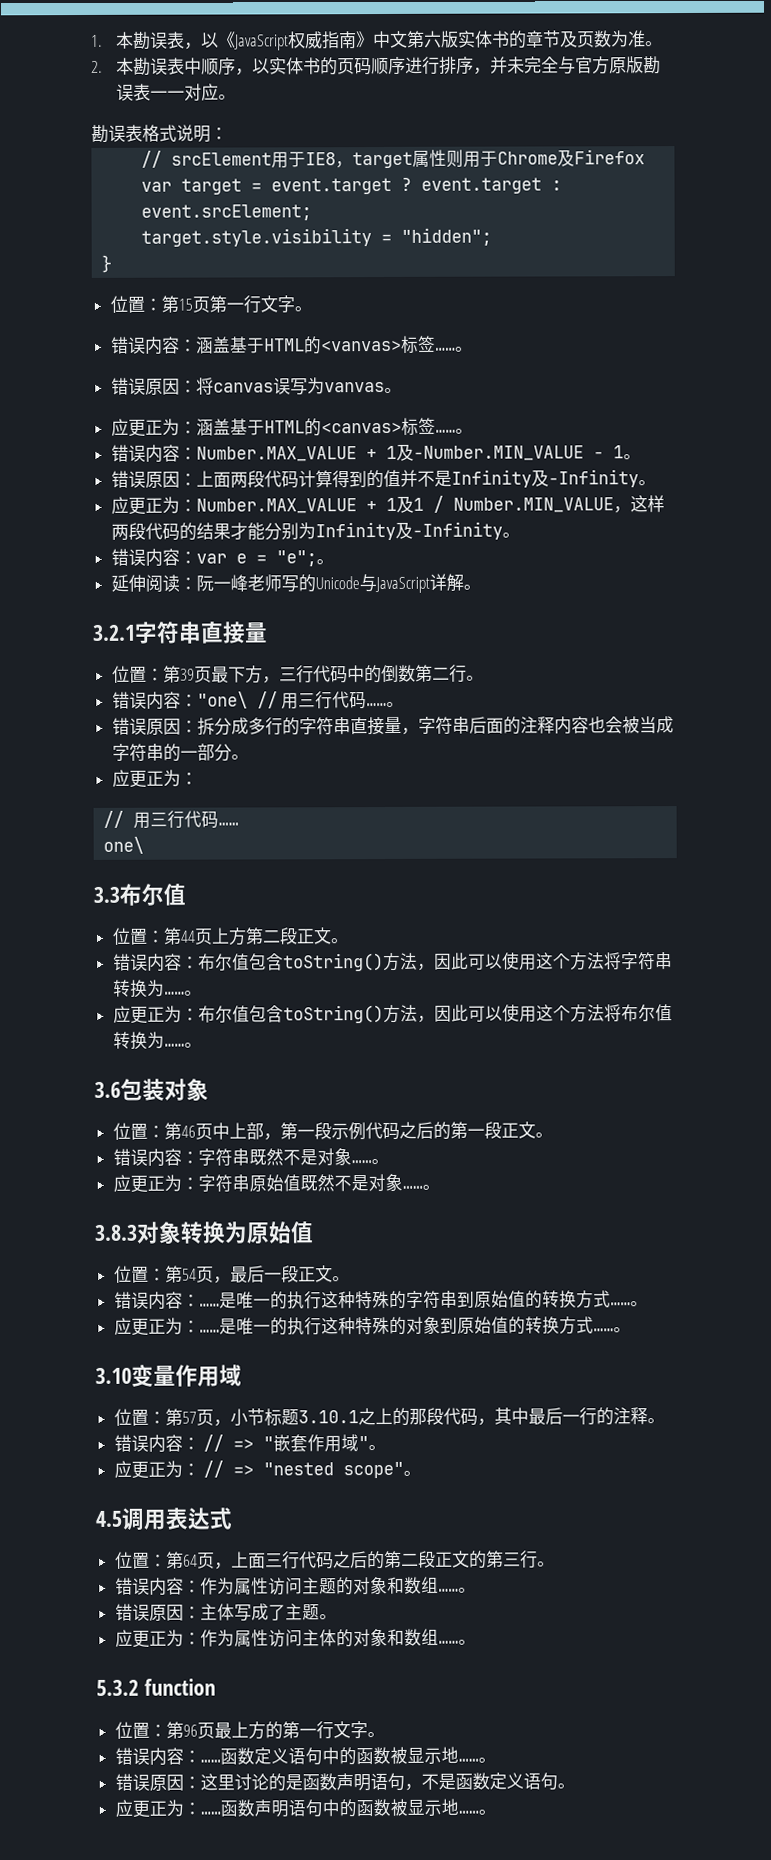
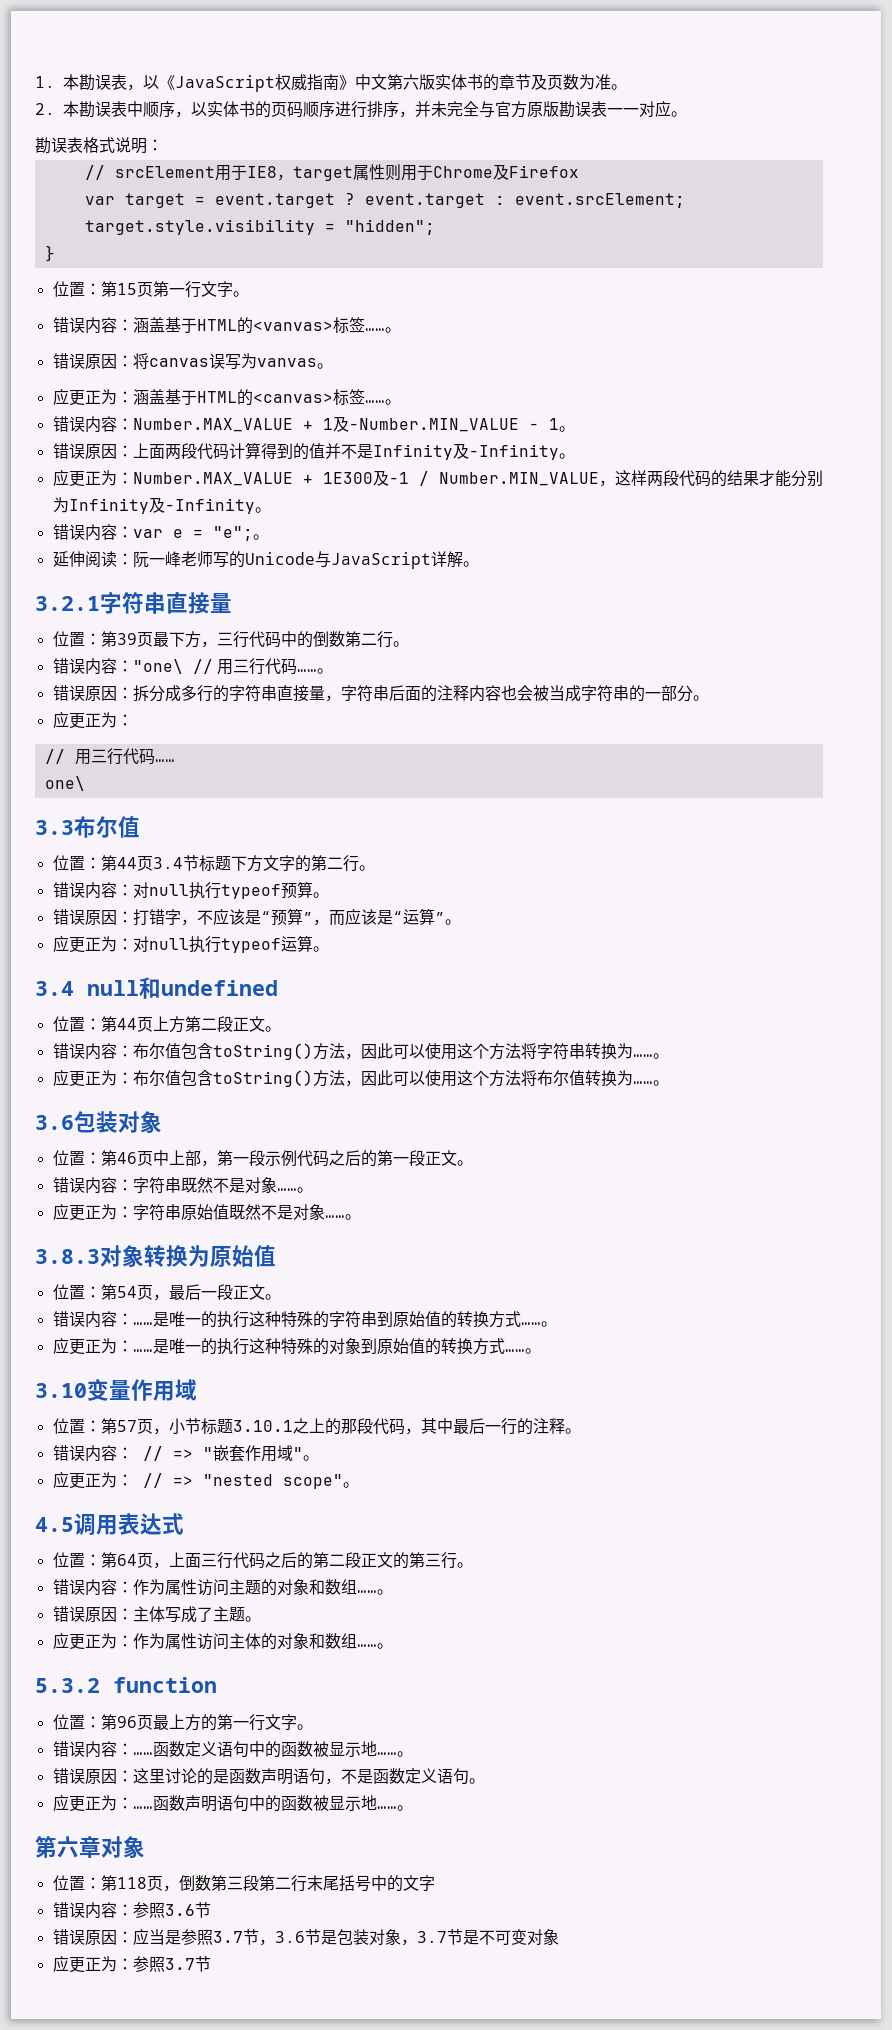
[385,495,424,513] 1及1 -> [322,470,409,486] 1E300及-1
(186, 894) none -> [52,855,375,872] [52,881,329,899] [52,908,461,926] [52,935,329,953] [35,977,278,999] // 位置：第44页3.4节标题下方文字的第二行。 // 错误内容：对null执行typeof预算。 // 错误原因：打错字，不应该是“预算”，而应该是“运算”。 // 应更正为：对null执行typeof运算。 // 3.4 null和undefined
(496, 1812) none -> [35,1836,145,1858] [52,1875,435,1892] [52,1902,211,1919] [52,1928,559,1946] [52,1955,211,1973] // 第六章对象 // 位置：第118页，倒数第三段第二行末尾括号中的文字 // 错误内容：参照3.6节 // 错误原因：应当是参照3.7节，3.6节是包装对象，3.7节是不可变对象 // 应更正为：参照3.7节

